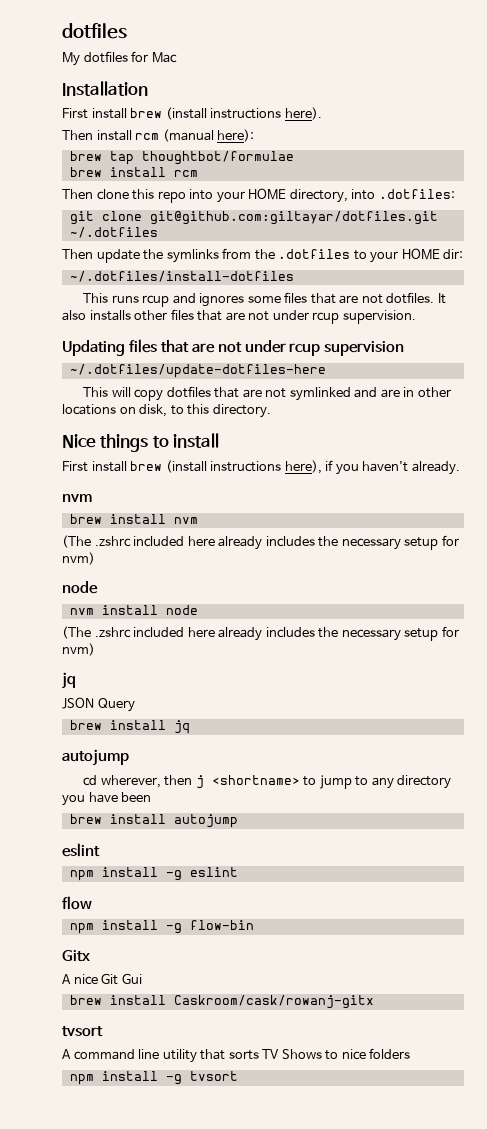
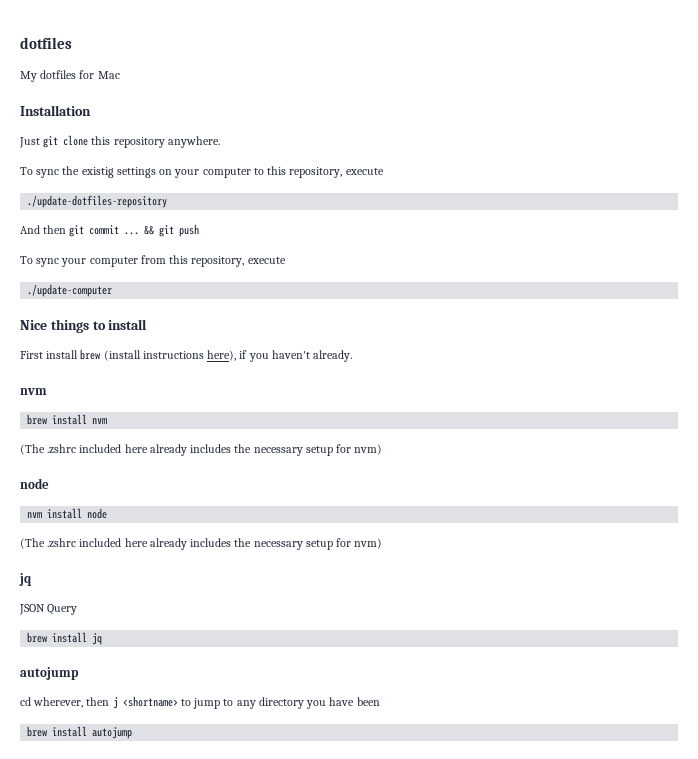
[62,107,322,120] [62,129,255,142] [69,151,294,165] [69,167,198,177] [62,188,455,203] [69,211,438,225] [69,227,158,238] [62,248,464,263] [69,271,294,282] [83,292,446,307] [62,309,416,324] [62,339,405,356] [69,364,326,378] [83,386,451,401] [62,404,271,418] First install brew (install instructions here). // Then install rcm (manual here): // brew tap thoughtbot/formulae // brew install rcm // Then clone this repo into your HOME directory, into .dotfiles: // git clone git@github.com:giltayar/dotfiles.git ~/.dotfiles // Then update the symlinks from the .dotfiles to your HOME dir: // ~/.dotfiles/install-dotfiles // This runs rcup and ignores some files that are not dotfiles. It also installs other files that are not under rcup supervision. // Updating files that are not under rcup supervision // ~/.dotfiles/update-dotfiles-here // This will copy dotfiles that are not symlinked and are in other locations on disk, to this directory. -> [19,135,220,148] [20,166,384,178] [27,195,168,208] [20,224,200,237] [20,255,286,267] [27,284,113,297] Just git clone this repository anywhere. // To sync the existig settings on your computer to this repository, execute // ./update-dotfiles-repository // And then git commit ... && git push // To sync your computer from this repository, execute // ./update-computer
[62,843,100,857] [69,867,238,881] [62,896,92,910] [69,920,254,934] [62,950,90,962] [62,973,142,985] [69,995,374,1009] [62,1026,103,1037] [62,1048,411,1063] [69,1071,238,1085] // eslint // npm install -g eslint // flow // npm install -g flow-bin // Gitx // A nice Git Gui // brew install Caskroom/cask/rowanj-gitx // tvsort // A command line utility that sorts TV Shows to nice folders // npm install -g tvsort -> (133, 733) none

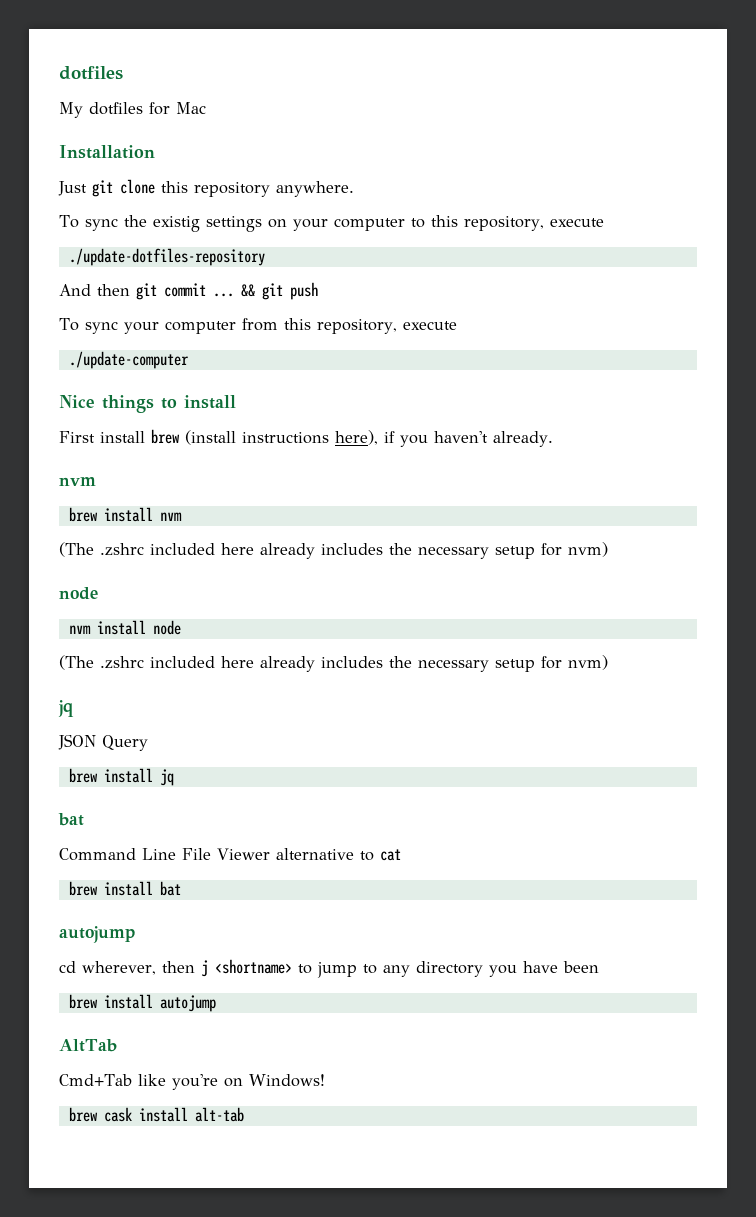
(103, 639) none -> [58,813,84,826] [59,848,401,861] [68,881,181,896] // bat // Command Line File Viewer alternative to cat // brew install bat
(133, 733) none -> [59,1039,117,1052] [59,1074,325,1090] [68,1107,244,1122] // AltTab // Cmd+Tab like you're on Windows! // brew cask install alt-tab

